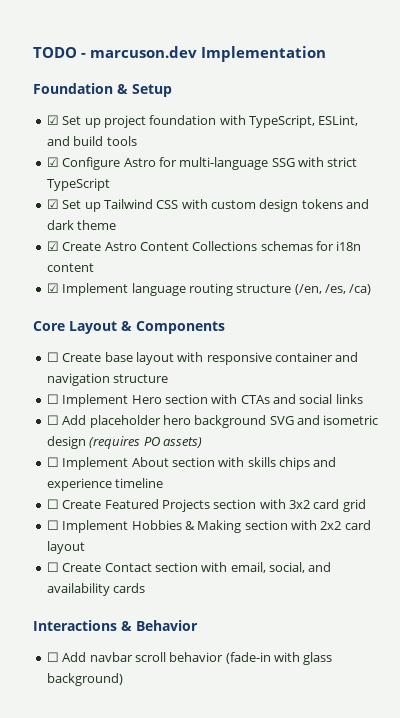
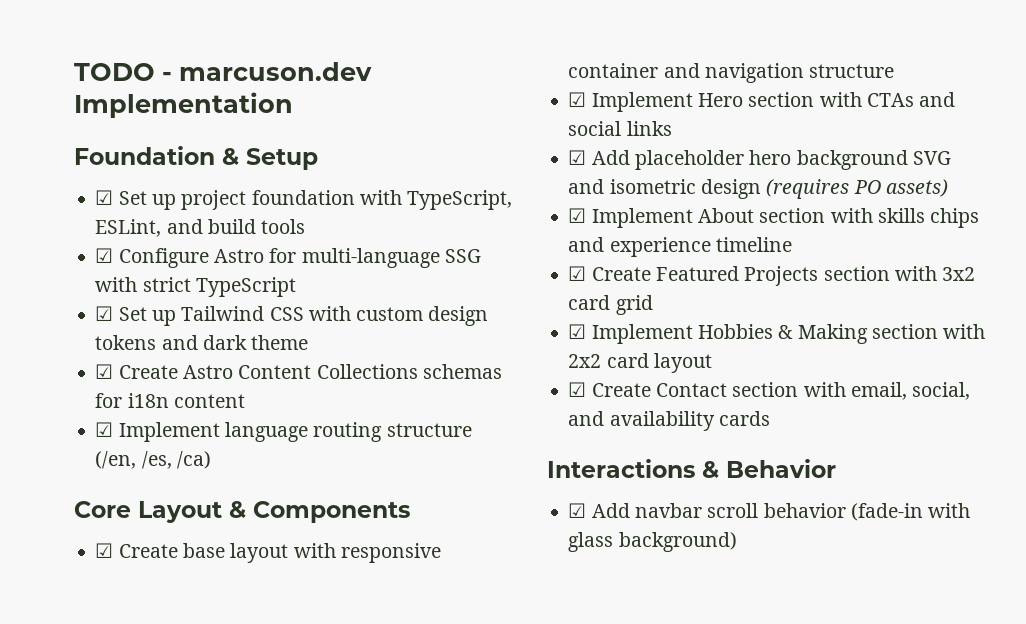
[46,352,59,362] ☐ -> [95,543,114,558] ☑
[46,394,59,404] ☐ -> [568,92,587,107] ☑
[46,415,59,425] ☐ -> [568,150,587,165] ☑
[46,457,59,467] ☐ -> [568,208,587,223] ☑
[46,499,59,509] ☐ -> [568,266,587,281] ☑
[46,520,59,530] ☐ -> [568,324,587,339] ☑
[46,562,59,572] ☐ -> [568,382,587,397] ☑
[46,652,59,662] ☐ -> [568,503,587,518] ☑

